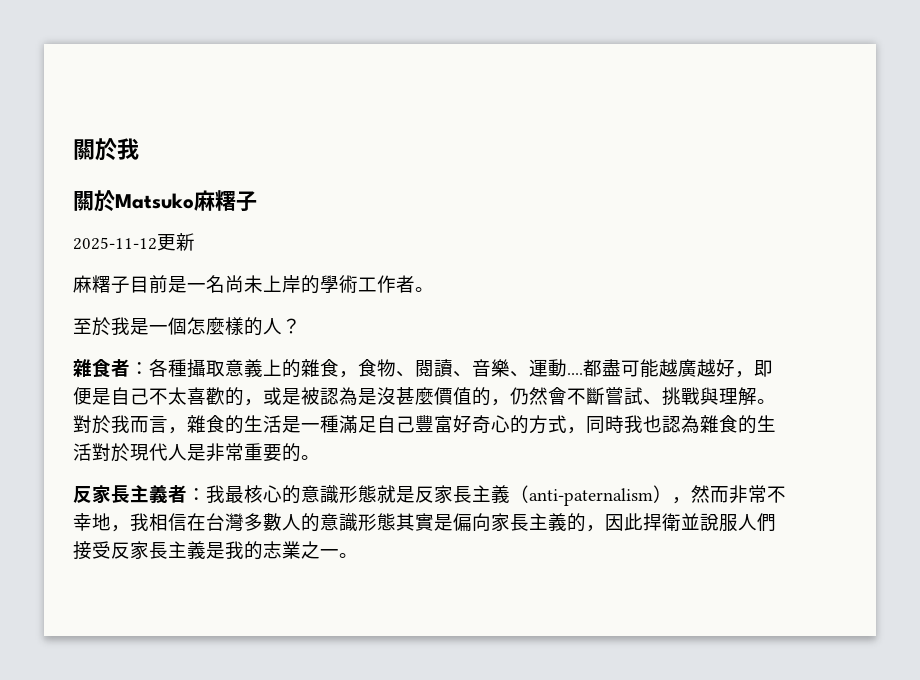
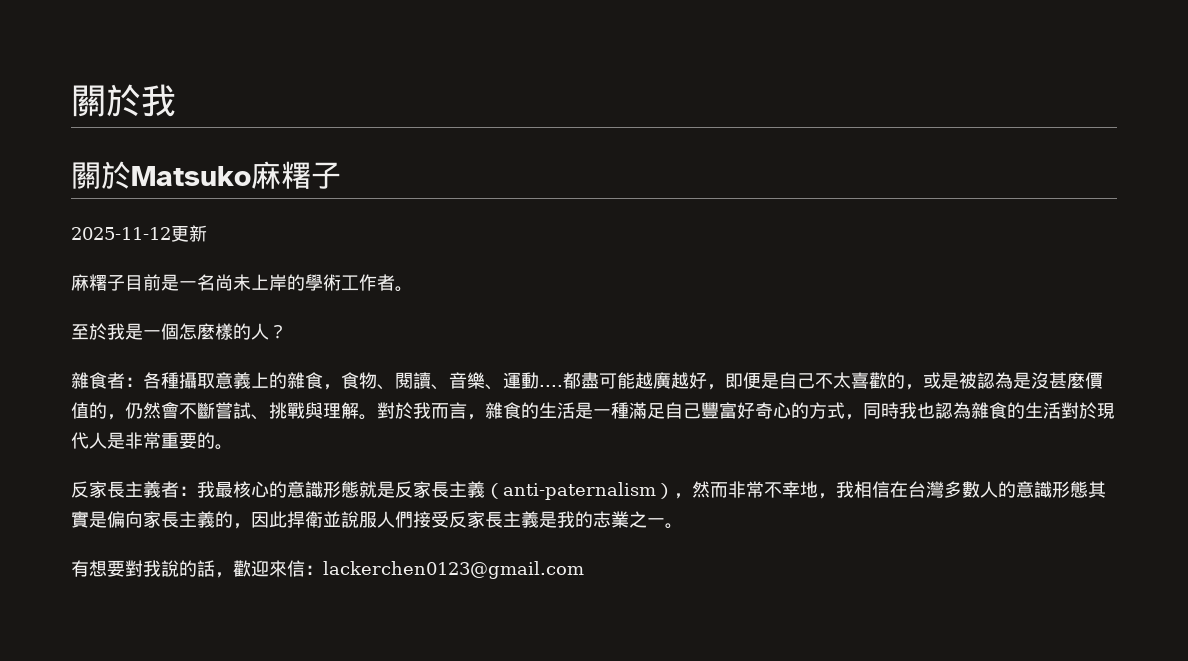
(358, 555) none -> [71,560,584,579] // 有想要對我說的話，歡迎來信：lackerchen0123@gmail.com

